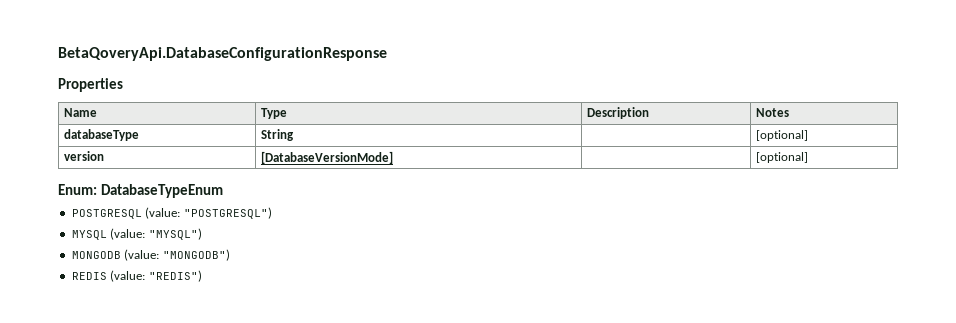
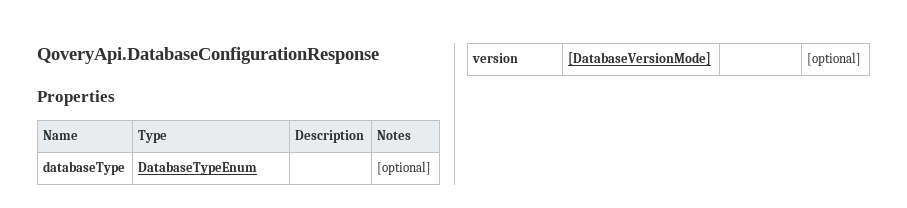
[58,47,387,61] BetaQoveryApi.DatabaseConfigurationResponse -> [37,47,379,64] QoveryApi.DatabaseConfigurationResponse
[261,129,295,141] String -> [137,161,257,175] DatabaseTypeEnum
[58,184,223,198] [71,207,272,219] [71,228,202,240] [71,249,230,261] [71,270,202,282] // Enum: DatabaseTypeEnum // POSTGRESQL (value: "POSTGRESQL") // MYSQL (value: "MYSQL") // MONGODB (value: "MONGODB") // REDIS (value: "REDIS") -> (861, 59) none

